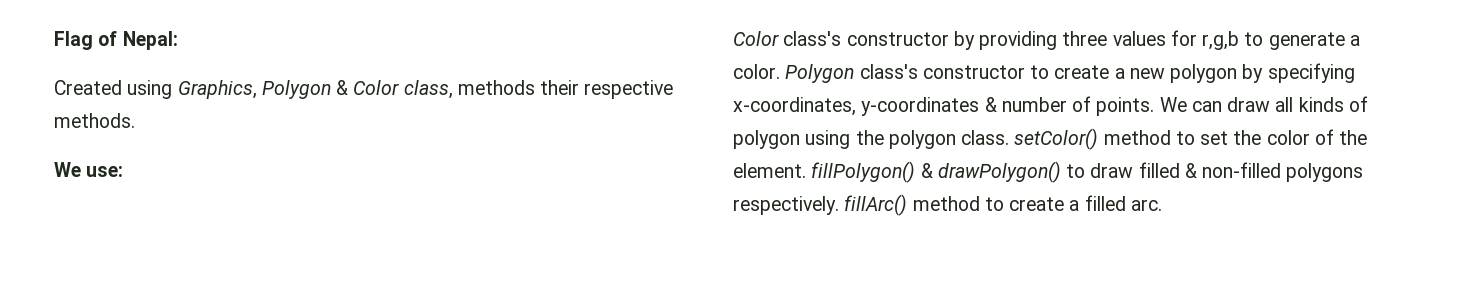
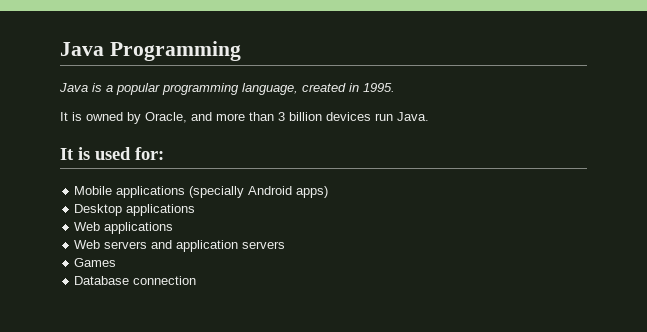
[54,31,178,50] [54,80,674,99] [54,113,135,128] [54,162,124,177] [733,30,1360,50] [733,63,1355,83] [733,96,1368,116] [733,128,1368,150] [733,161,1364,183] [733,194,1162,216] Flag of Nepal: // Created using Graphics, Polygon & Color class, methods their respective methods. // We use: // Color class's constructor by providing three values for r,g,b to generate a color. Polygon class's constructor to create a new polygon by specifying x-coordinates, y-coordinates & number of points. We can draw all kinds of polygon using the polygon class. setColor() method to set the color of the element. fillPolygon() & drawPolygon() to draw filled & non-filled polygons respectively. fillArc() method to create a filled arc. -> [60,41,241,61] [59,83,395,95] [60,112,429,124] [60,147,164,160] [74,186,329,198] [74,204,196,216] [74,222,174,234] [74,240,286,252] [74,258,117,267] [74,276,197,285] Java Programming // Java is a popular programming language, created in 1995. // It is owned by Oracle, and more than 3 billion devices run Java. // It is used for: // Mobile applications (specially Android apps) // Desktop applications // Web applications // Web servers and application servers // Games // Database connection

